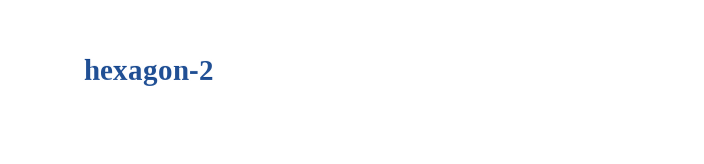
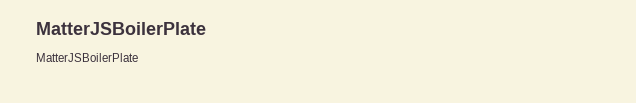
[83,58,215,86] hexagon-2 -> [36,22,206,35] [36,53,138,62] MatterJSBoilerPlate // MatterJSBoilerPlate

